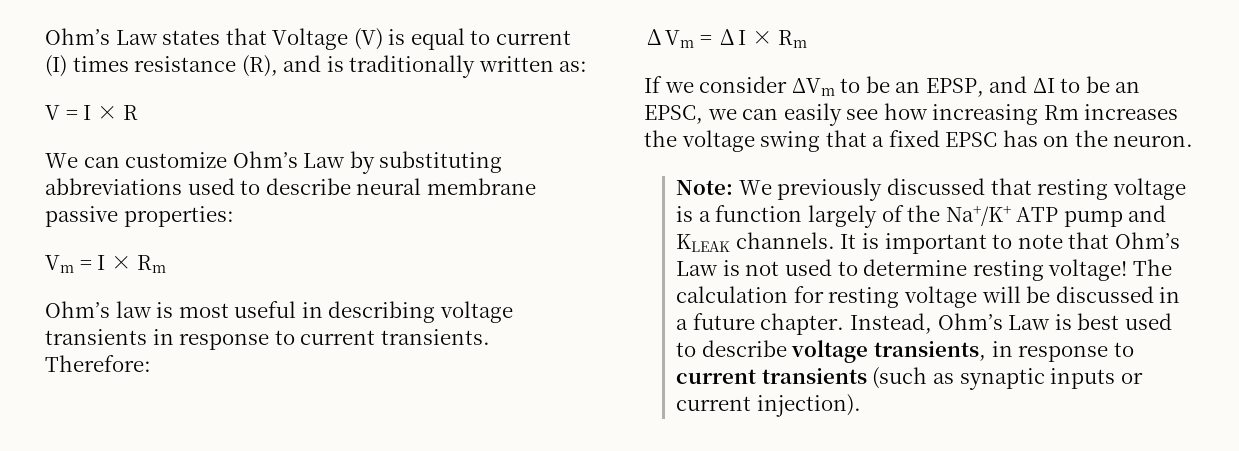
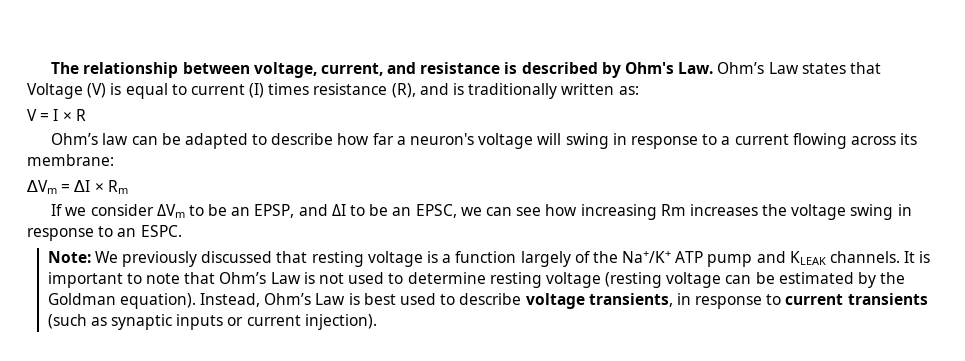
(45, 36) none -> [51,62,714,78] The relationship between voltage, current, and resistance is described by Ohm's Law.
[45,151,503,174] [45,178,536,195] [45,206,234,227] [45,255,167,273] [45,301,513,323] [45,329,490,350] [45,355,151,372] We can customize Ohm’s Law by substituting abbreviations used to describe neural membrane passive properties: // Vm = I × Rm // Ohm’s law is most useful in describing voltage transients in response to current transients. Therefore: -> [51,133,918,149] [27,154,114,166] Ohm’s law can be adapted to describe how far a neuron's voltage will swing in response to a current flowing across its membrane:
[783,103,842,126] easily -> (512, 211) none
[825,130,1194,147] that a fixed EPSC has on the neuron. -> [897,204,912,216] [27,225,182,241] in response to an ESPC.
[1048,259,1172,281] [676,286,1181,308] [676,313,845,335] voltage! The calculation for resting voltage will be discussed in a future chapter. -> [545,272,906,288] [47,293,196,309] voltage (resting voltage can be estimated by the Goldman equation).

